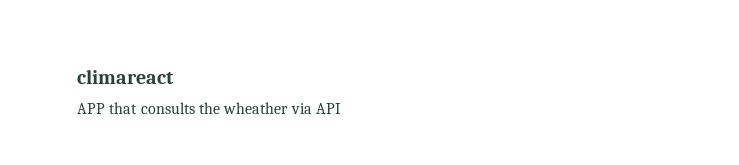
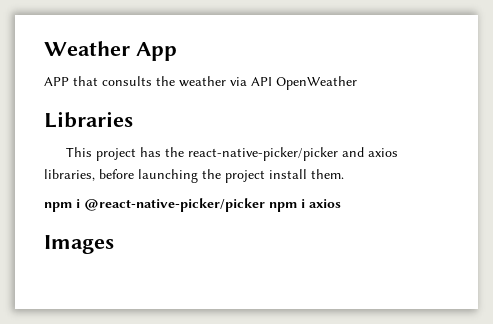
[77,69,174,84] climareact -> [44,41,177,61] Weather App
[223,102,289,114] wheather -> [179,76,226,87] weather
(341, 108) none -> [276,76,357,90] [44,111,133,128] [66,147,399,161] [44,169,344,183] [44,198,341,212] [44,235,114,254] OpenWeather // Libraries // This project has the react-native-picker/picker and axios libraries, before launching the project install them. // npm i @react-native-picker/picker npm i axios // Images

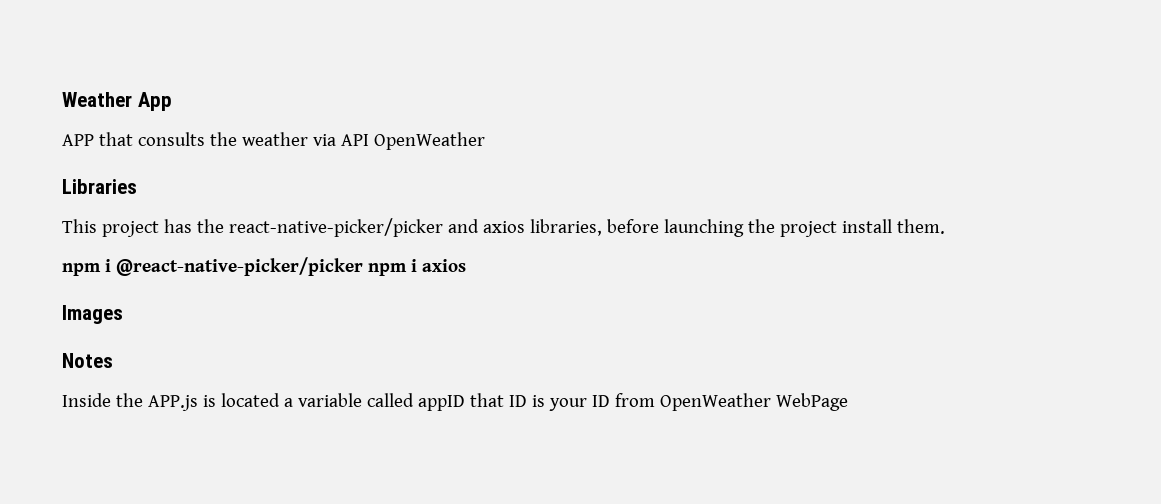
(114, 244) none -> [62,353,113,368] [62,393,848,411] // Notes // Inside the APP.js is located a variable called appID that ID is your ID from OpenWeather WebPage

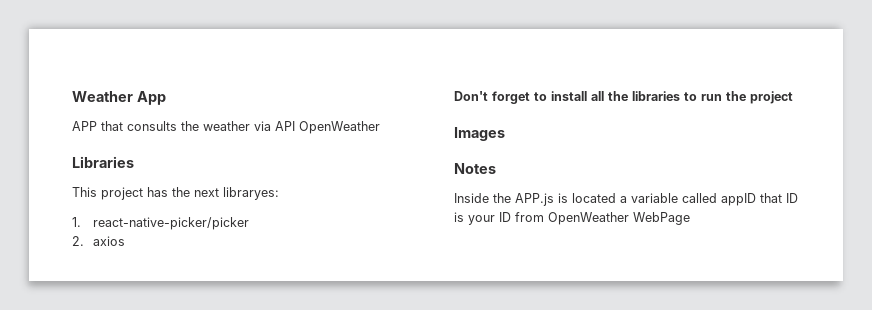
(224, 226) none -> [194,187,279,200] [72,217,81,227] next libraryes: // 1.
[447,219,945,237] [62,257,466,276] and axios libraries, before launching the project install them. // npm i @react-native-picker/picker npm i axios -> [72,236,125,246] [454,91,793,104] // 2. axios // Don't forget to install all the libraries to run the project

